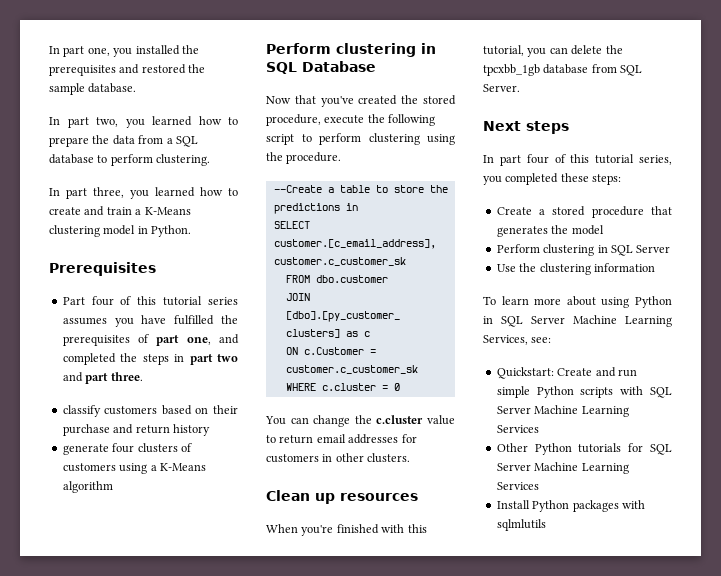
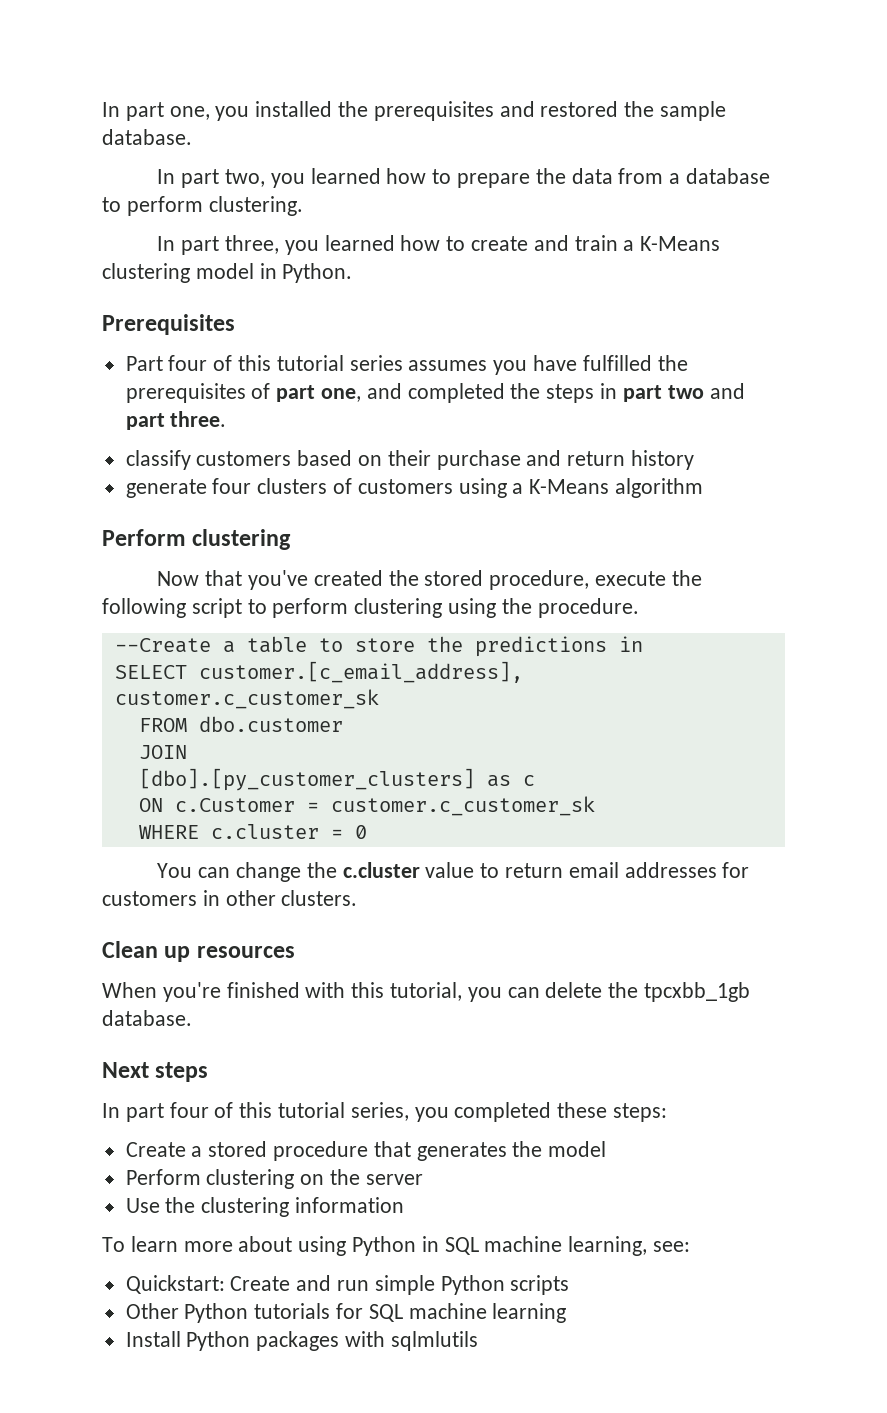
[175,136,198,147] SQL -> (681, 178) none
[421,43,436,54] [266,61,376,74] in SQL Database -> (292, 539) none
[543,64,643,76] [483,84,520,92] database from SQL Server. -> [102,1010,192,1026] database.
[597,245,671,256] in SQL Server -> [300,1169,423,1185] on the server
[531,315,672,327] [483,335,528,345] Server Machine Learning Services, -> [484,1236,648,1256] machine learning,
[620,386,672,398] [496,405,629,417] [496,425,539,433] with SQL Server Machine Learning Services -> (570, 1285) none
[496,462,629,474] [496,482,539,490] Server Machine Learning Services -> [408,1303,567,1323] machine learning

